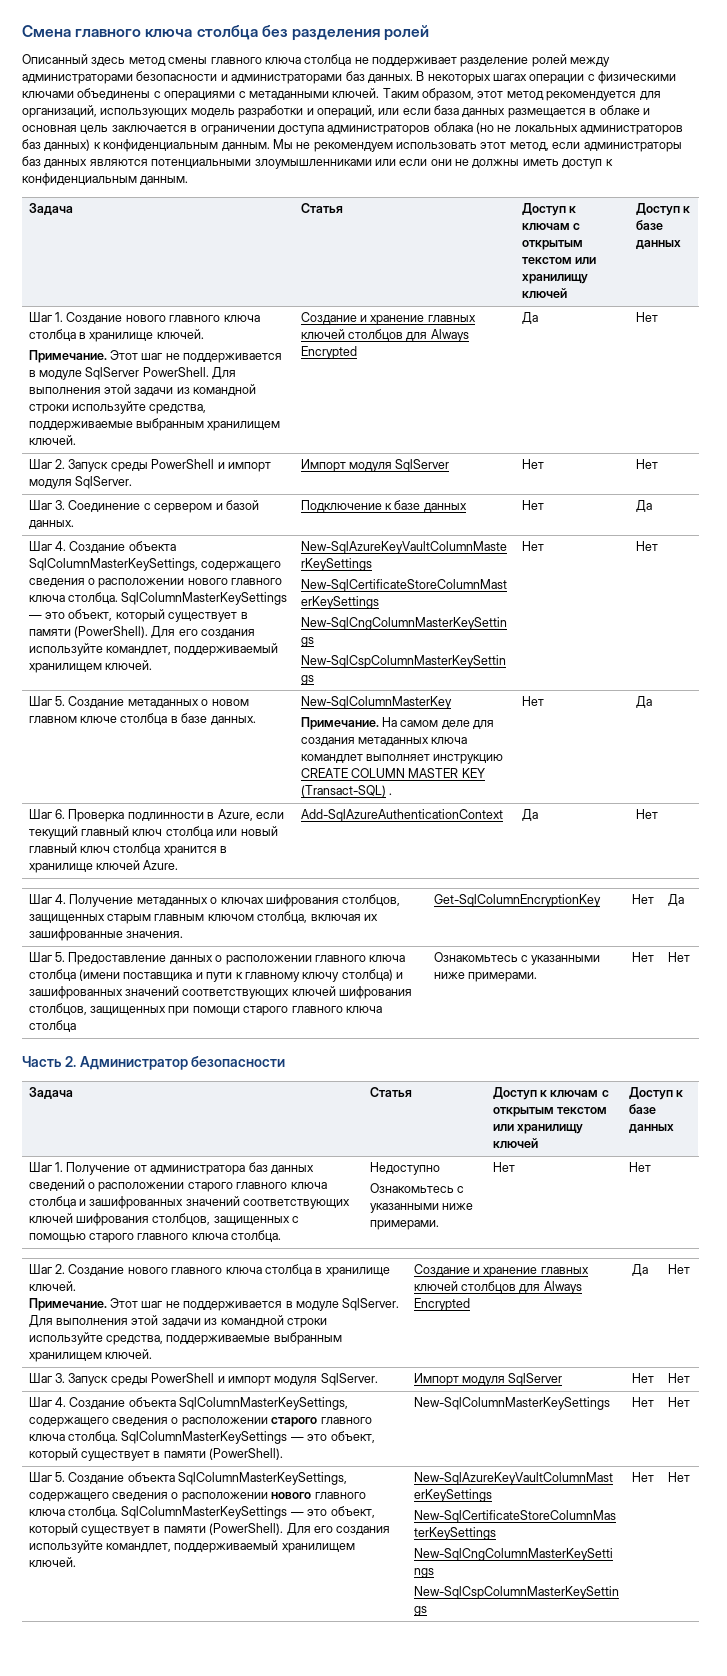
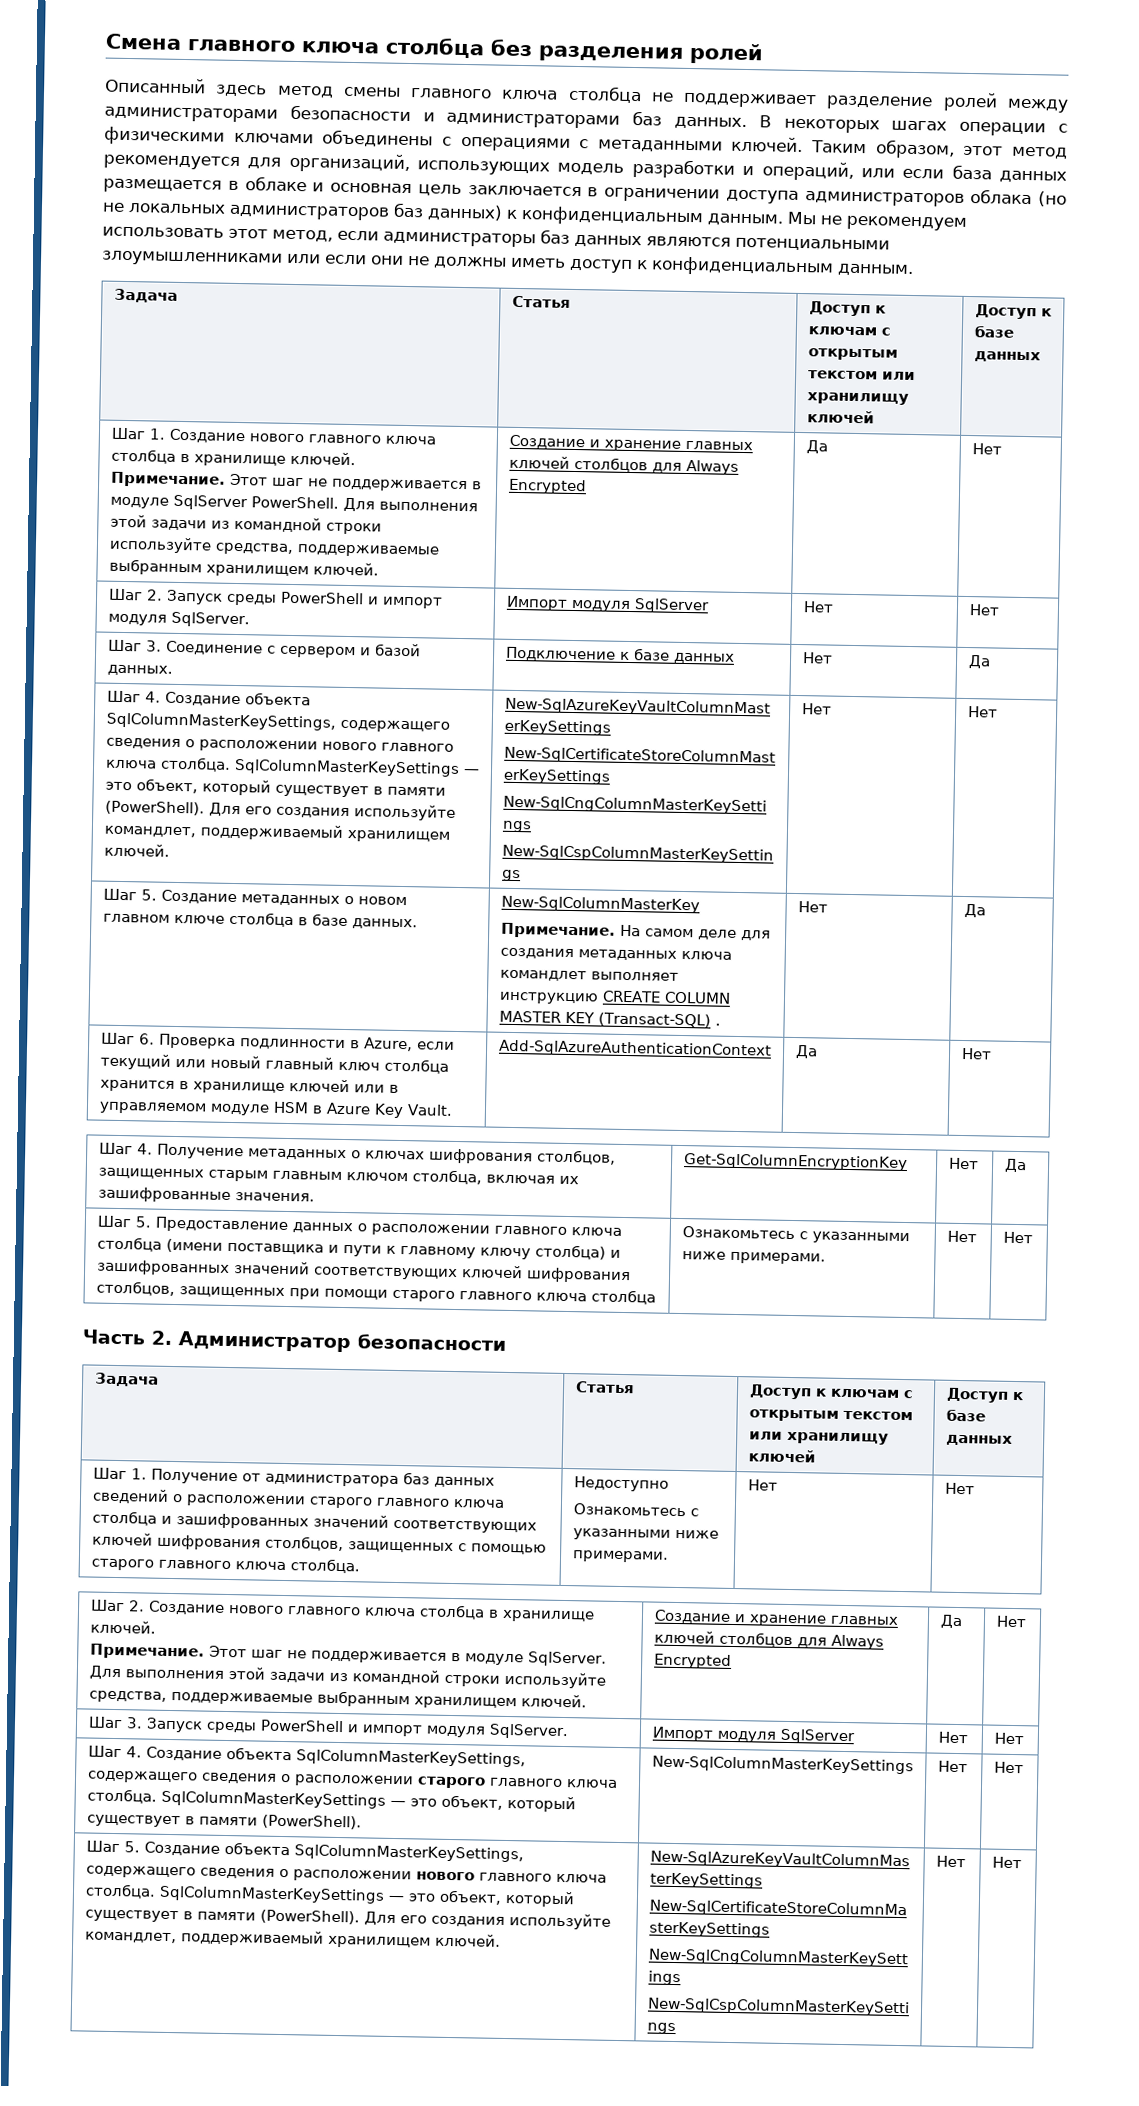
[81,826,213,838] главный ключ столбца -> (171, 1061) none
[143,860,179,870] Azure. -> [353,1084,399,1093] [98,1101,453,1119] или в управляемом модуле HSM в Azure Key Vault.

